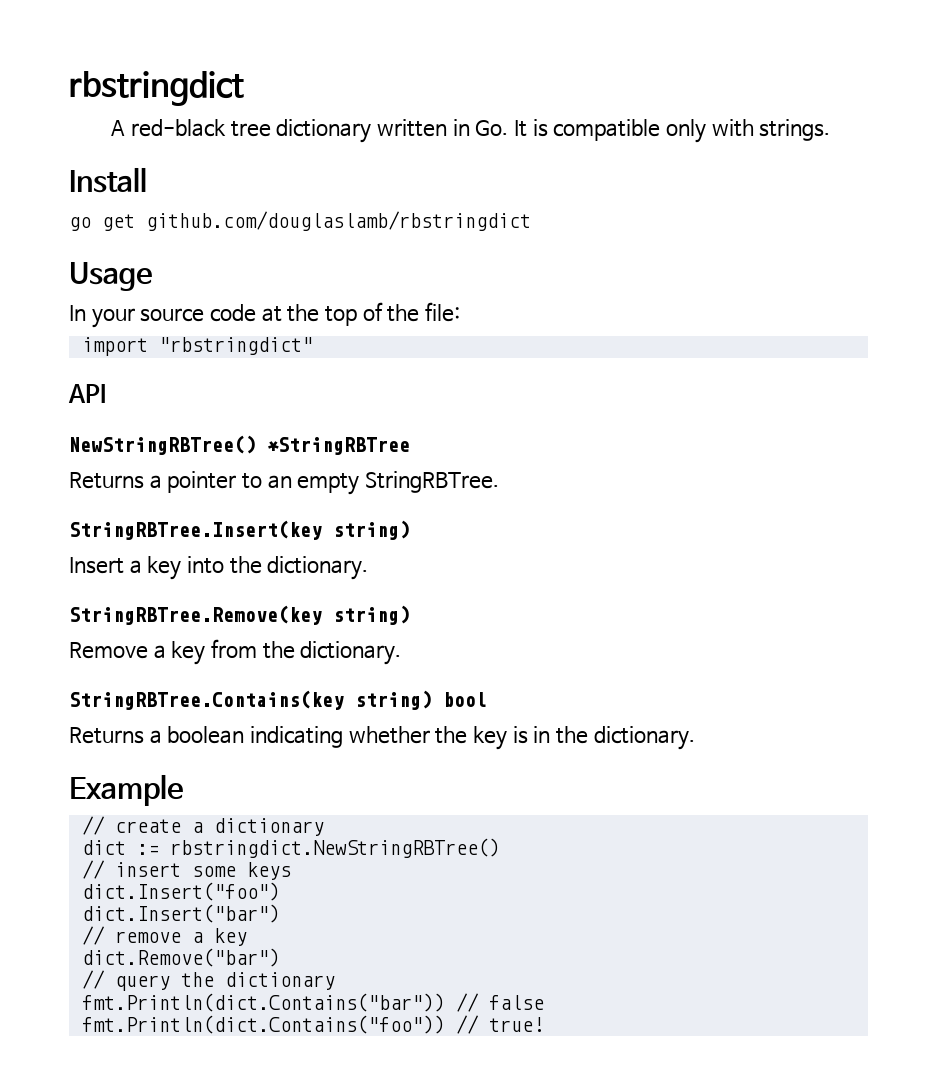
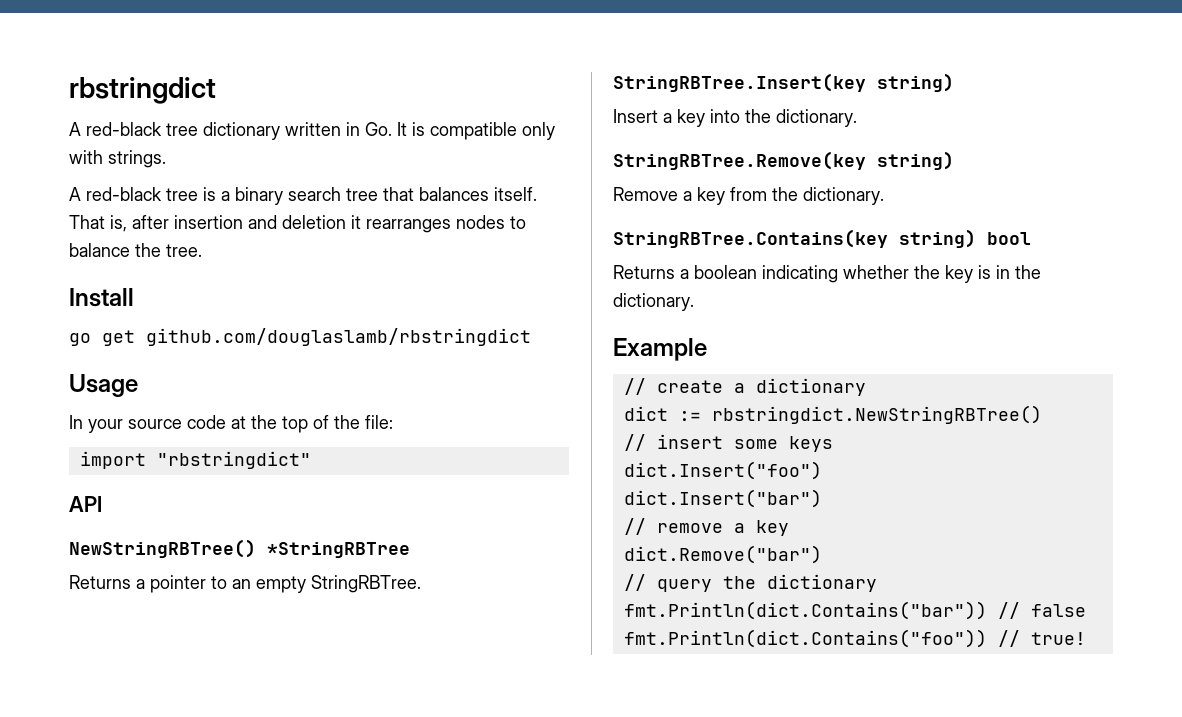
(831, 130) none -> [69,187,537,205] [69,215,526,233] [69,243,202,257] // A red-black tree is a binary search tree that balances itself. That is, after insertion and deletion it rearranges nodes to balance the tree.

